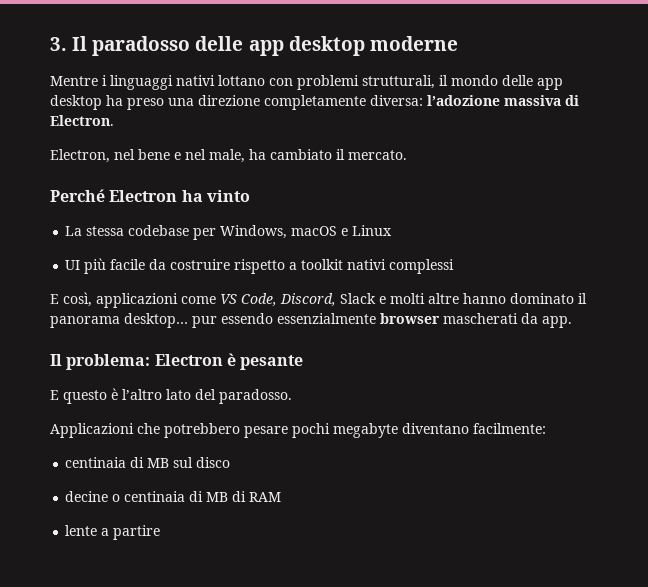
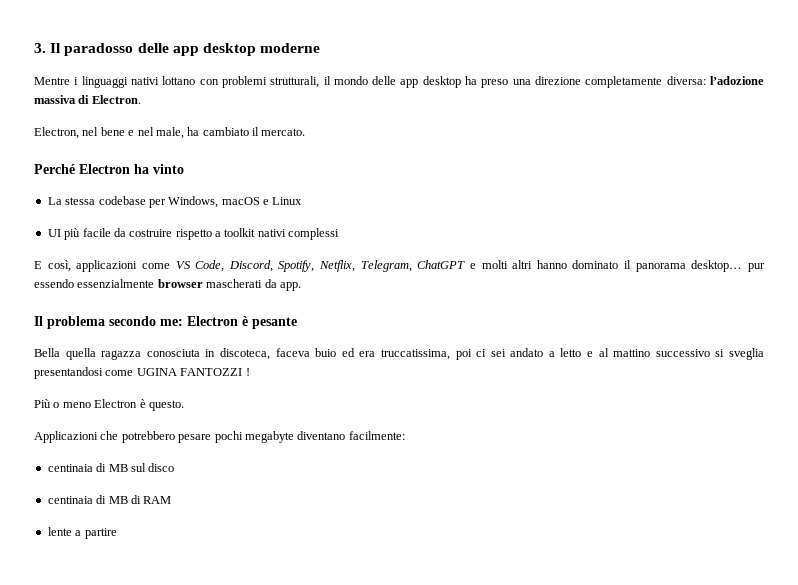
[340,293,376,304] Slack -> [278,260,466,272] Spotify, Netflix, Telegram, ChatGPT
[428,293,459,304] altre -> [512,260,533,269] altri
[66,354,151,370] problema: -> [47,316,183,329] problema secondo me:
[50,388,292,404] E questo è l’altro lato del paradosso. -> [34,348,764,360] [34,367,250,379] [34,399,184,411] Bella quella ragazza conosciuta in discoteca, faceva buio ed era truccatissima, poi ci sei andato a letto e al mattino successivo si sveglia presentandosi come UGINA FANTOZZI ! // Più o meno Electron è questo.
[65,491,121,502] decine o -> (175, 467) none

